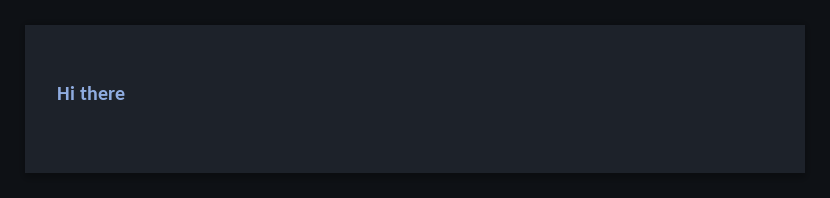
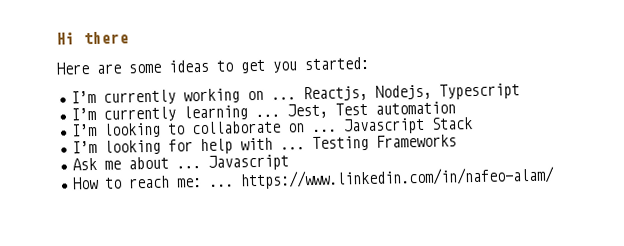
(126, 93) none -> [56,56,370,75] [70,83,520,105] [70,101,456,122] [70,117,473,138] [71,134,457,155] [71,154,289,171] [71,166,555,190] // Here are some ideas to get you started: // I’m currently working on ... Reactjs, Nodejs, Typescript // I’m currently learning ... Jest, Test automation // I’m looking to collaborate on ... Javascript Stack // I’m looking for help with ... Testing Frameworks // Ask me about ... Javascript // How to reach me: ... https://www.linkedin.com/in/nafeo-alam/

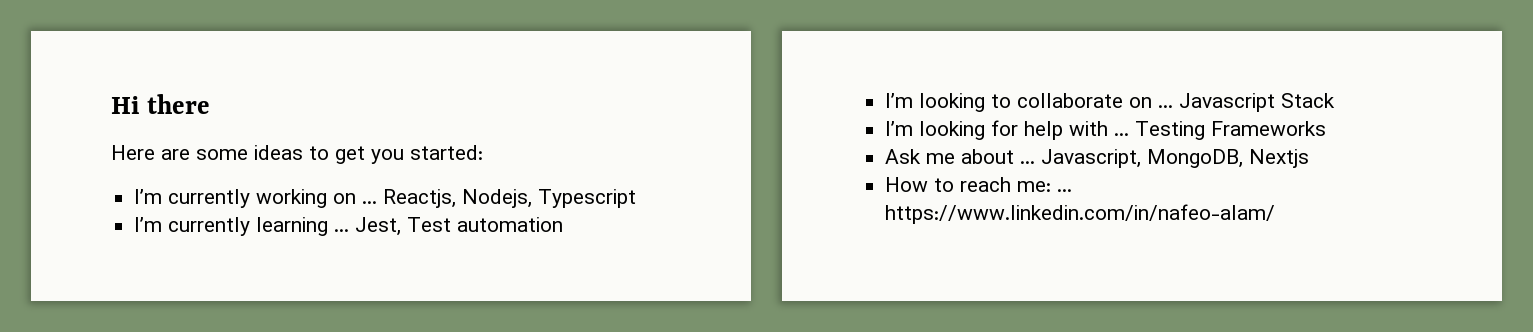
[207,154,289,171] Javascript -> [1041,149,1310,168] Javascript, MongoDB, Nextjs

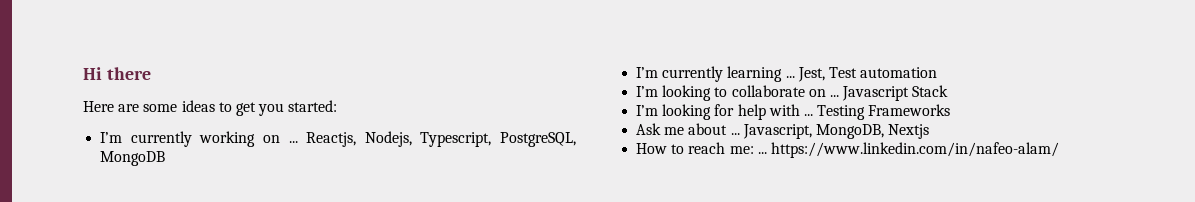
[538,189,637,208] Typescript -> [420,132,576,147] [100,151,166,166] Typescript, PostgreSQL, MongoDB

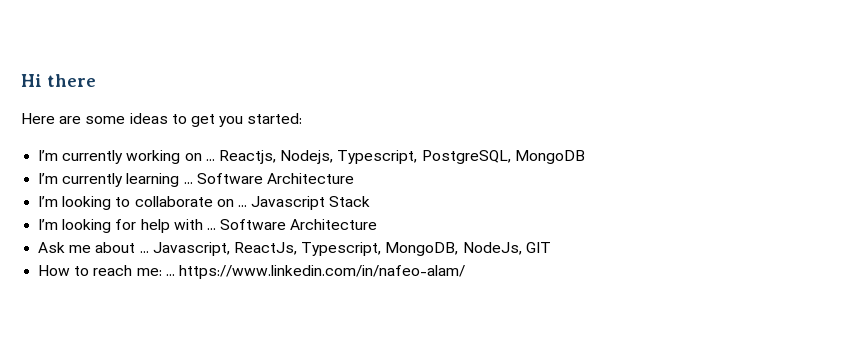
[797,67,938,82] Jest, Test automation -> [196,173,354,184] Software Architecture
[817,104,951,120] Testing Frameworks -> [220,219,378,230] Software Architecture
[815,124,930,139] MongoDB, Nextjs -> [233,242,551,256] ReactJs, Typescript, MongoDB, NodeJs, GIT

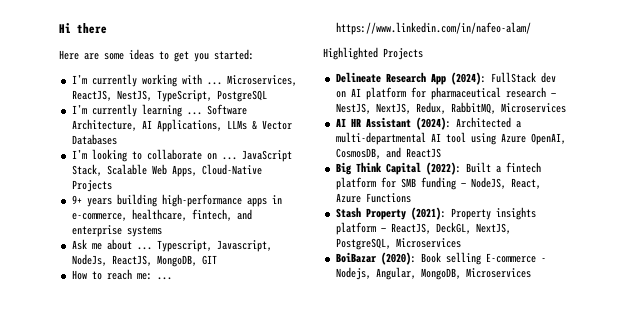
[184,150,585,164] on ... Reactjs, Nodejs, Typescript, PostgreSQL, MongoDB -> [181,74,297,86] [71,90,267,102] with ... Microservices, ReactJS, NestJS, TypeScript, PostgreSQL
[266,173,354,184] Architecture -> [71,119,292,132] [71,134,117,145] Architecture, AI Applications, LLMs & Vector Databases
[251,196,371,210] [38,219,378,233] Javascript Stack // I’m looking for help with ... Software Architecture -> [241,150,292,162] [71,164,262,177] [71,180,112,192] [71,194,282,207] [71,209,252,221] [71,225,162,237] JavaScript Stack, Scalable Web Apps, Cloud-Native Projects // 9+ years building high-performance apps in e-commerce, healthcare, fintech, and enterprise systems
[152,242,522,256] Javascript, ReactJs, Typescript, MongoDB, NodeJs, -> [156,240,272,252] [71,254,197,267] Typescript, Javascript, NodeJs, ReactJS, MongoDB,
(465, 272) none -> [323,47,423,60] [335,72,556,85] [335,87,556,100] [335,102,566,114] [335,117,521,130] [335,132,566,145] [335,147,441,159] [335,162,541,175] [335,177,541,190] [335,193,411,203] [335,207,536,220] [335,222,511,235] [335,238,461,250] [335,252,546,265] [335,267,531,280] // Highlighted Projects // Delineate Research App (2024): FullStack dev on AI platform for pharmaceutical research — NestJS, NextJS, Redux, RabbitMQ, Microservices // AI HR Assistant (2024): Architected a multi-departmental AI tool using Azure OpenAI, CosmosDB, and ReactJS // Big Think Capital (2022): Built a fintech platform for SMB funding — NodeJS, React, Azure Functions // Stash Property (2021): Property insights platform — ReactJS, DeckGL, NextJS, PostgreSQL, Microservices // BoiBazar (2020): Book selling E-commerce - Nodejs, Angular, MongoDB, Microservices

